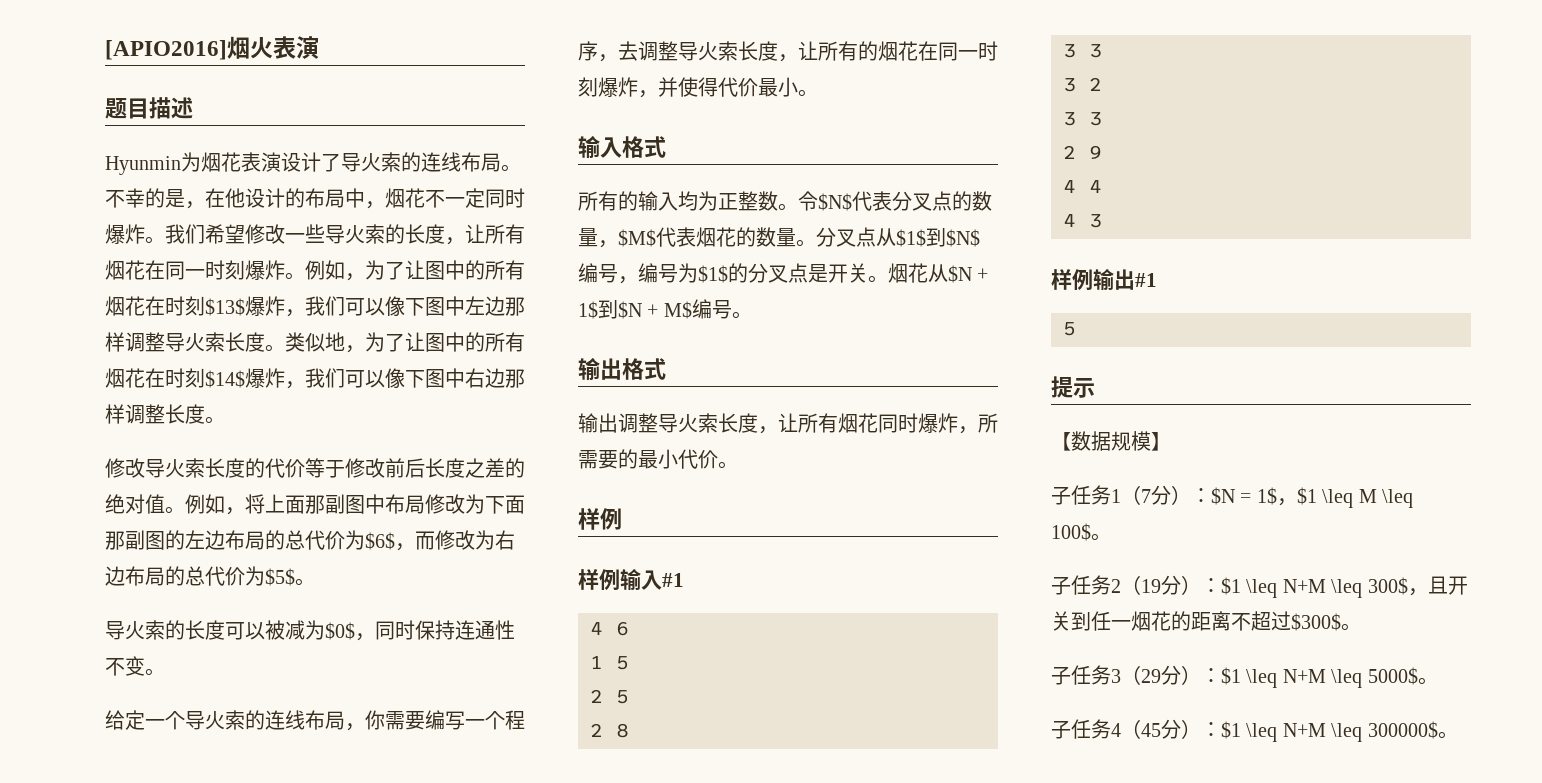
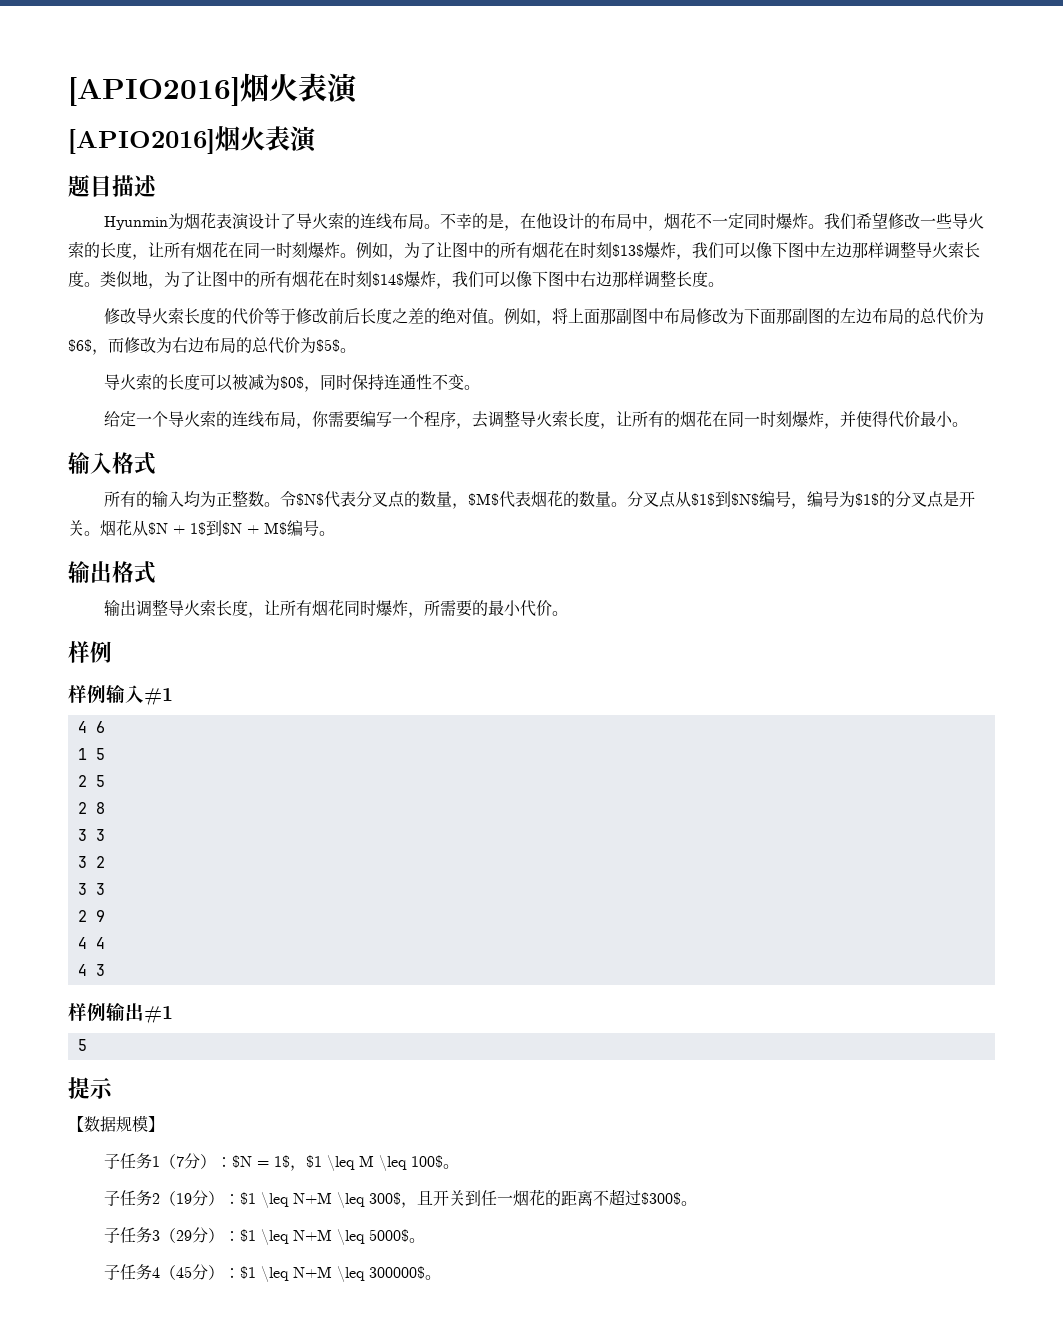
[105,36,319,60] [APIO2016]烟火表演 -> [68,73,360,106] [68,126,319,154] [APIO2016]烟火表演 // [APIO2016]烟火表演

